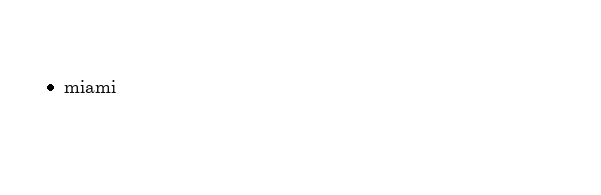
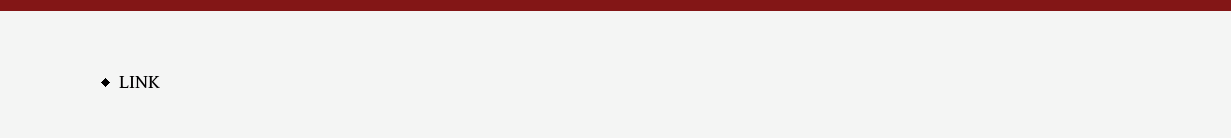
[63,80,116,93] miami -> [119,76,161,88] LINK

